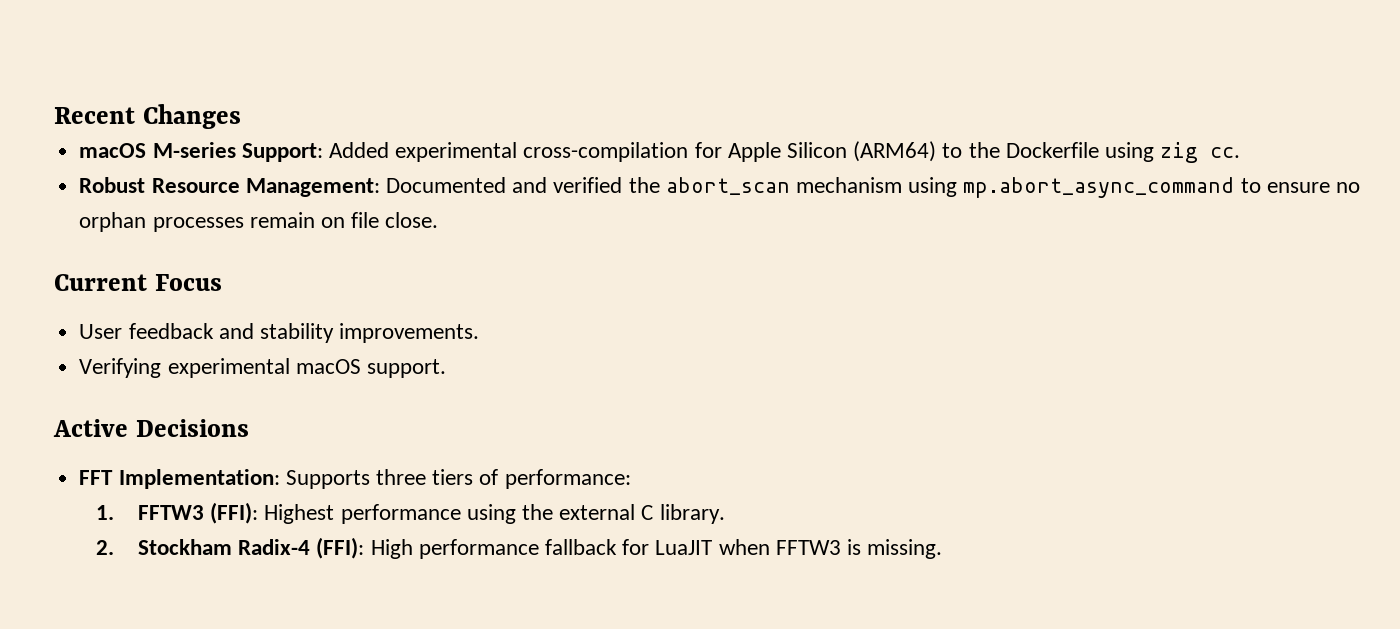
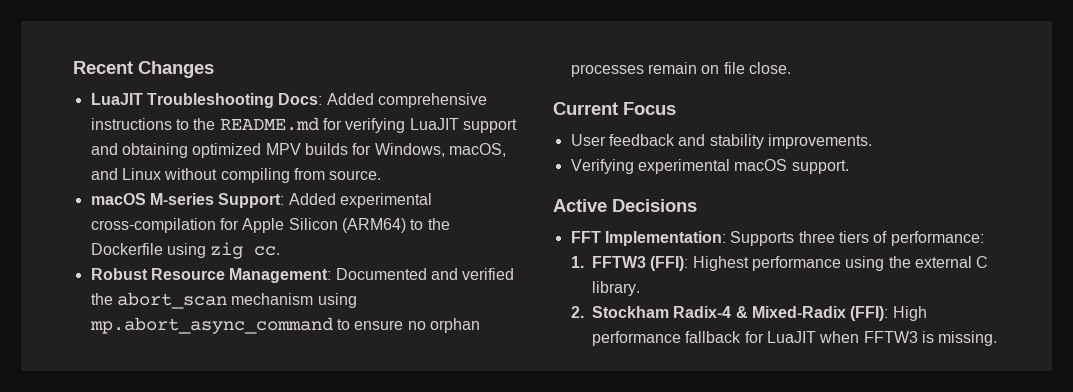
(241, 116) none -> [90,93,487,108] [90,117,517,133] [90,143,506,158] [90,168,382,183] // LuaJIT Troubleshooting Docs: Added comprehensive instructions to the README.md for verifying LuaJIT support and obtaining optimized MPV builds for Windows, macOS, and Linux without compiling from source.
(311, 547) none -> [735,306,847,318] & Mixed-Radix

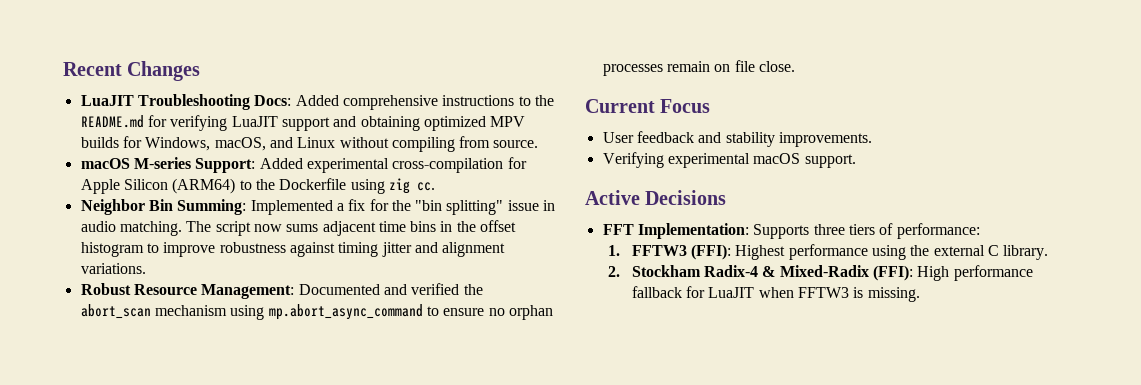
(281, 251) none -> [80,199,556,215] [80,220,517,236] [80,242,506,257] [80,263,146,274] // Neighbor Bin Summing: Implemented a fix for the "bin splitting" issue in audio matching. The script now sums adjacent time bins in the offset histogram to improve robustness against timing jitter and alignment variations.

